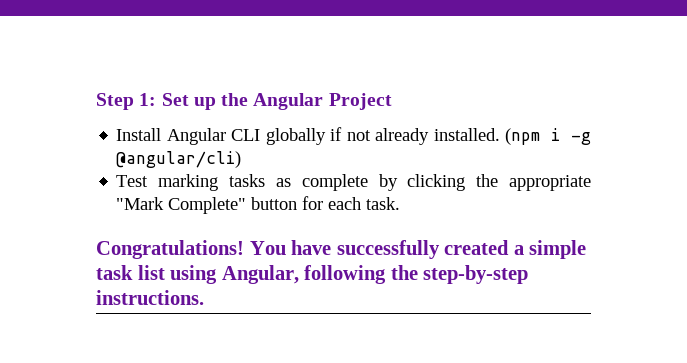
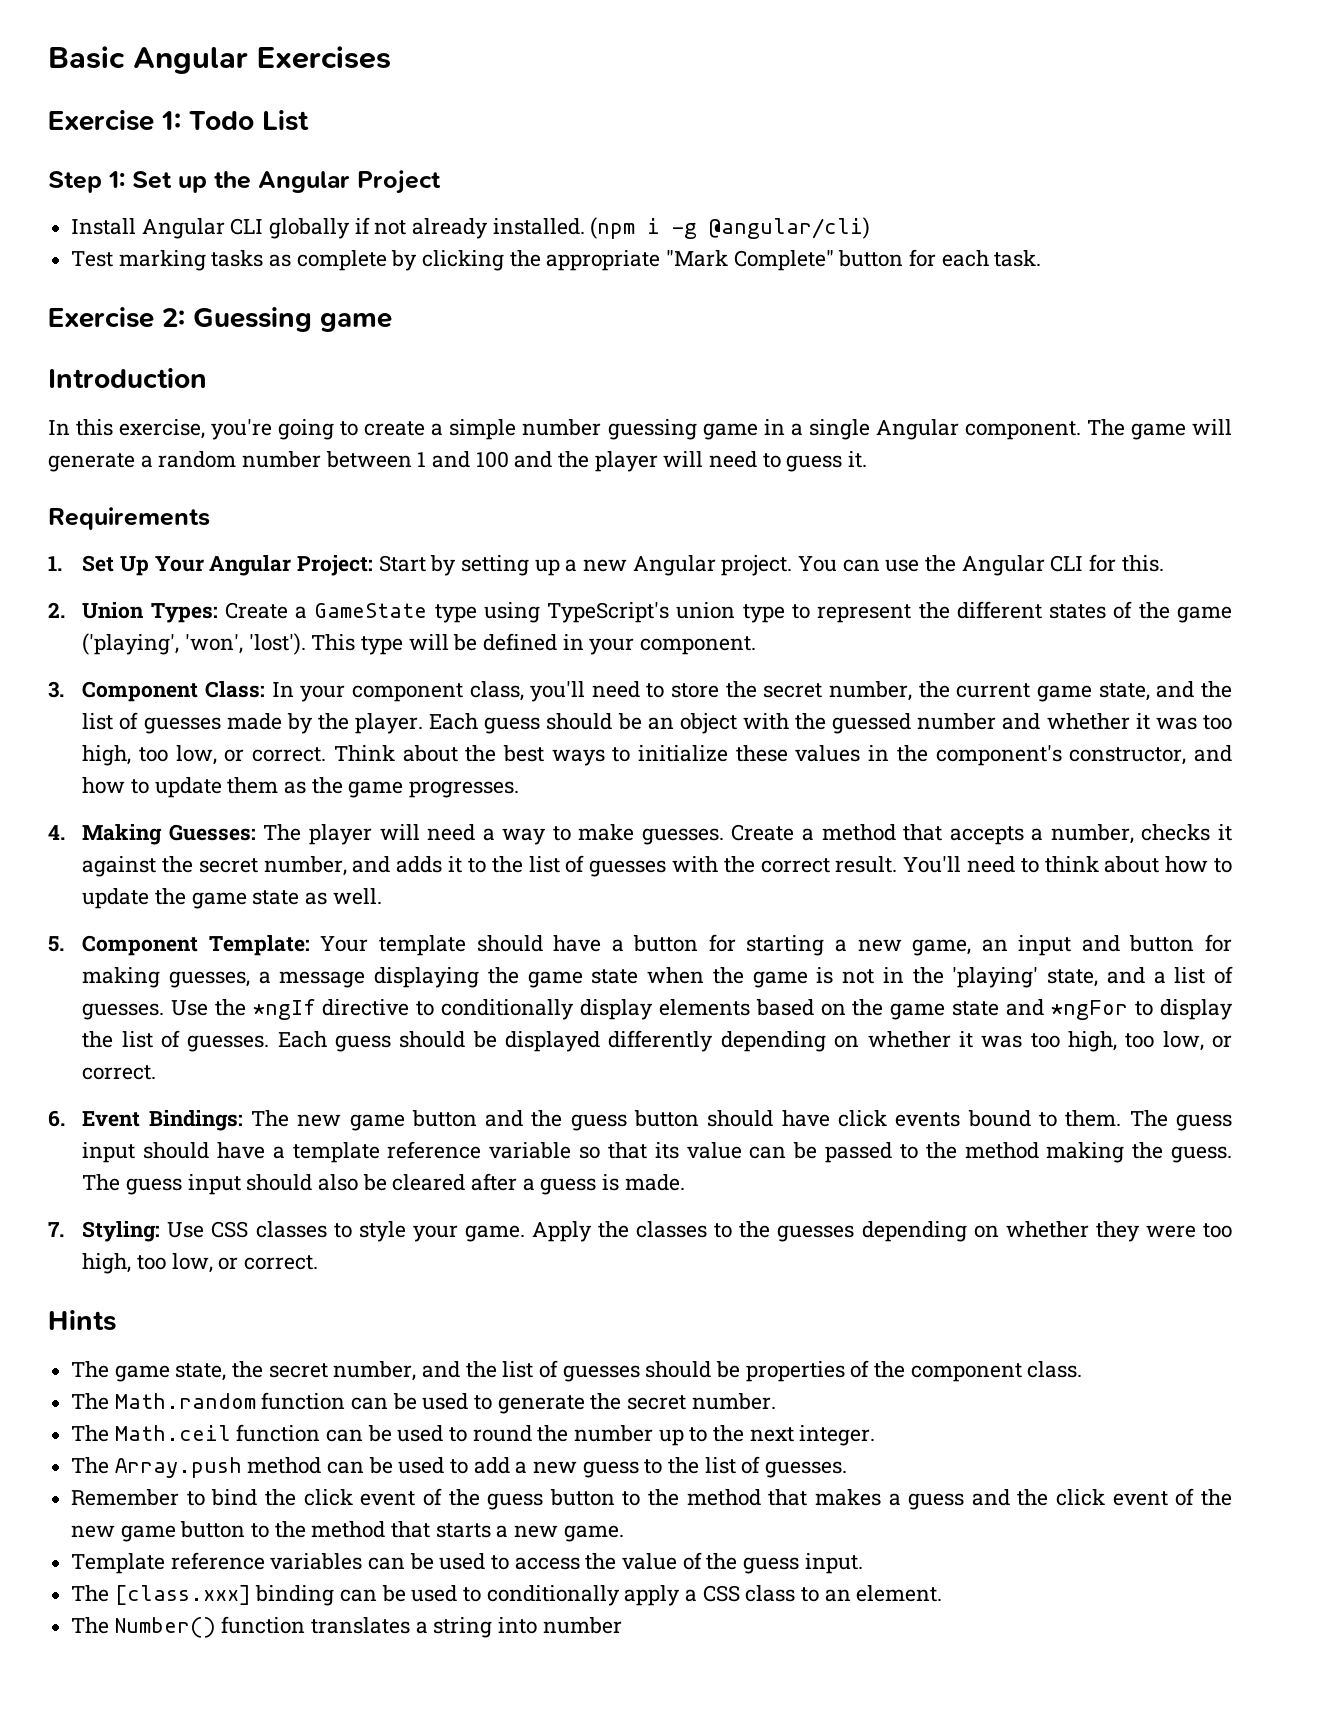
(96, 101) none -> [48,46,391,74] [48,110,309,131] Basic Angular Exercises // Exercise 1: Todo List //
[96,240,587,259] [96,265,529,284] [96,290,204,305] Congratulations! You have successfully created a simple task list using Angular, following the step-by-step instructions. -> [48,307,392,332] [48,368,207,388] [48,419,1232,440] [48,451,868,472] [48,507,210,530] [48,554,1164,576] [48,601,1232,623] [82,633,756,655] [48,681,1232,702] [82,712,1232,734] [82,745,1232,766] [82,777,519,798] [48,824,1232,845] [82,855,1232,877] [82,888,382,909] [48,934,1232,956] [82,966,1233,988] [82,999,1233,1020] [82,1030,1233,1052] [82,1065,157,1080] [48,1110,1232,1131] [82,1141,1233,1163] [82,1173,685,1195] [48,1221,1232,1242] [82,1253,318,1274] [48,1310,116,1331] [71,1360,1083,1382] [71,1392,776,1414] [71,1424,876,1446] [71,1456,848,1478] [71,1488,1233,1510] [71,1521,624,1542] [71,1552,863,1574] [71,1585,943,1606] [71,1616,622,1638] Exercise 2: Guessing game // Introduction // In this exercise, you're going to create a simple number guessing game in a single Angular component. The game will generate a random number between 1 and 100 and the player will need to guess it. // Requirements // 1. Set Up Your Angular Project: Start by setting up a new Angular project. You can use the Angular CLI for this. // 2. Union Types: Create a GameState type using TypeScript's union type to represent the different states of the game ('playing', 'won', 'lost'). This type will be defined in your component. // 3. Component Class: In your component class, you'll need to store the secret number, the current game state, and the list of guesses made by the player. Each guess should be an object with the guessed number and whether it was too high, too low, or correct. Think about the best ways to initialize these values in the component's constructor, and how to update them as the game progresses. // 4. Making Guesses: The player will need a way to make guesses. Create a method that accepts a number, checks it against the secret number, and adds it to the list of guesses with the correct result. You'll need to think about how to update the game state as well. // 5. Component Template: Your template should have a button for starting a new game, an input and button for making guesses, a message displaying the game state when the game is not in the 'playing' state, and a list of guesses. Use the *ngIf directive to conditionally display elements based on the game state and *ngFor to display the list of guesses. Each guess should be displayed differently depending on whether it was too high, too low, or correct. // 6. Event Bindings: The new game button and the guess button should have click events bound to them. The guess input should have a template reference variable so that its value can be passed to the method making the guess. The guess input should also be cleared after a guess is made. // 7. Styling: Use CSS classes to style your game. Apply the classes to the guesses depending on whether they were too high, too low, or correct. // Hints // The game state, the secret number, and the list of guesses should be properties of the component class. // The Math.random function can be used to generate the secret number. // The Math.ceil function can be used to round the number up to the next integer. // The Array.push method can be used to add a new guess to the list of guesses. // Remember to bind the click event of the guess button to the method that makes a guess and the click event of the new game button to the method that starts a new game. // Template reference variables can be used to access the value of the guess input. // The [class.xxx] binding can be used to conditionally apply a CSS class to an element. // The Number() function translates a string into number

